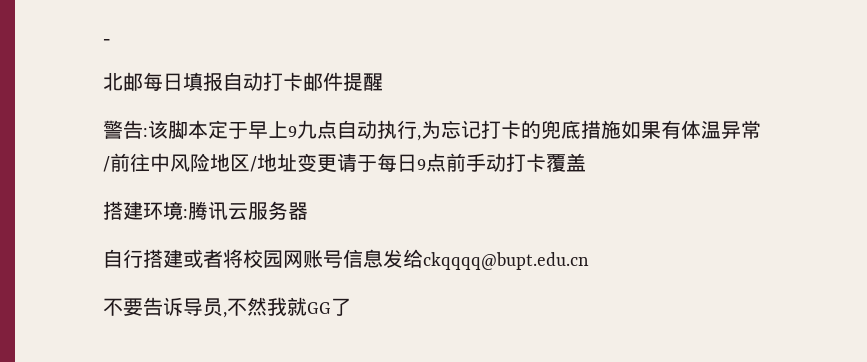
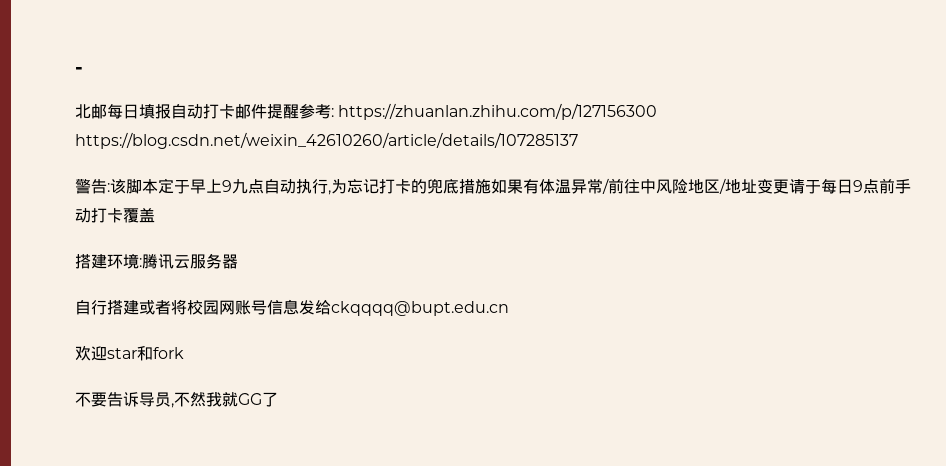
(383, 82) none -> [299,103,658,120] [75,132,578,149] 参考: https://zhuanlan.zhihu.com/p/127156300 https://blog.csdn.net/weixin_42610260/article/details/107285137
(589, 261) none -> [75,345,184,361] // 欢迎star和fork

